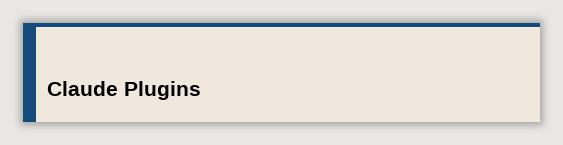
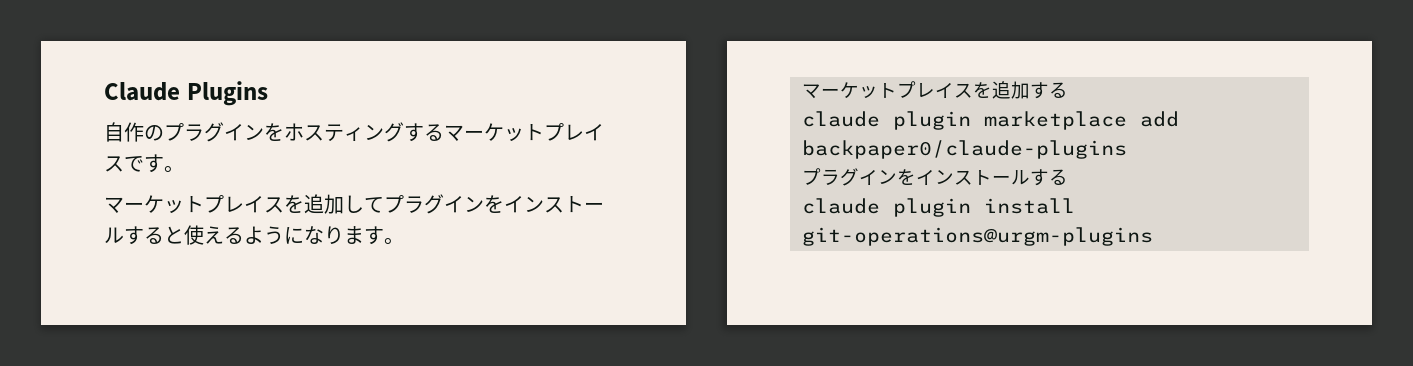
(201, 90) none -> [104,122,604,142] [104,154,184,173] [104,194,604,214] [104,225,404,245] [802,81,1068,99] [802,111,1179,130] [802,140,1127,159] [802,168,1068,186] [802,198,1075,217] [802,227,1153,246] // 自作のプラグインをホスティングするマーケットプレイスです。 // マーケットプレイスを追加してプラグインをインストールすると使えるようになります。 // マーケットプレイスを追加する // claude plugin marketplace add backpaper0/claude-plugins // プラグインをインストールする // claude plugin install git-operations@urgm-plugins

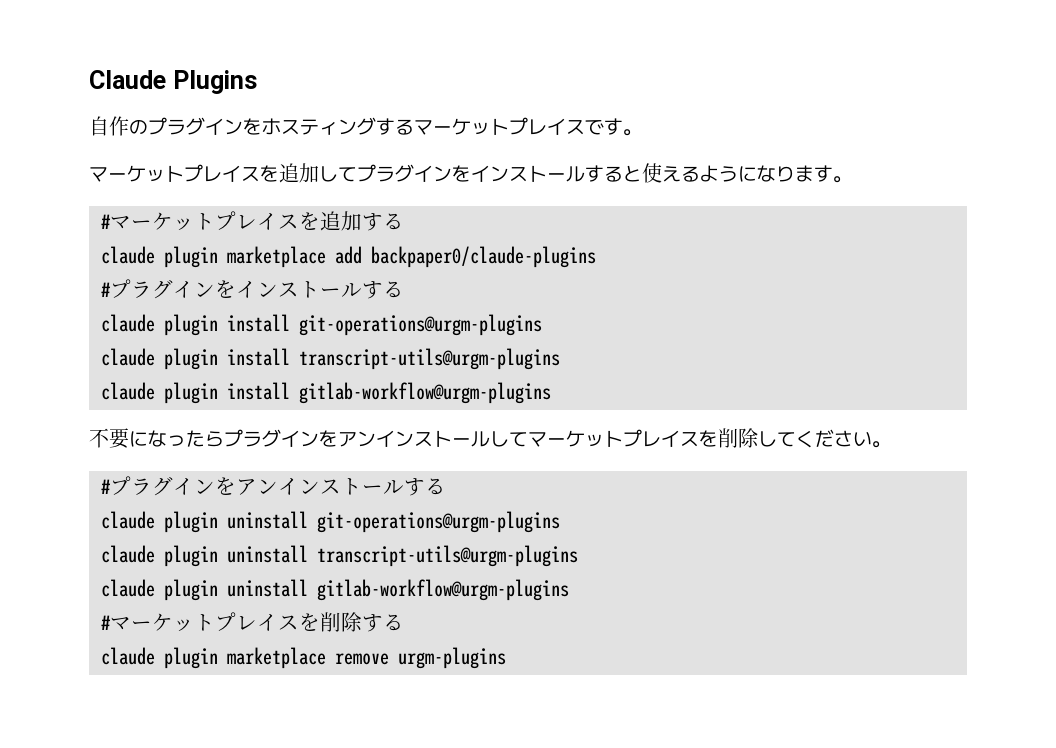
(404, 241) none -> [101,214,111,229] #
(1127, 149) none -> [101,282,111,297] #
(1153, 236) none -> [101,348,560,370] [101,382,551,404] [89,428,891,449] [101,476,446,496] [101,511,560,533] [101,545,578,567] [101,579,569,601] [101,612,404,632] [101,647,506,669] // claude plugin install transcript-utils@urgm-plugins // claude plugin install gitlab-workflow@urgm-plugins // 不要になったらプラグインをアンインストールしてマーケットプレイスを削除してください。 // #プラグインをアンインストールする // claude plugin uninstall git-operations@urgm-plugins // claude plugin uninstall transcript-utils@urgm-plugins // claude plugin uninstall gitlab-workflow@urgm-plugins // #マーケットプレイスを削除する // claude plugin marketplace remove urgm-plugins

